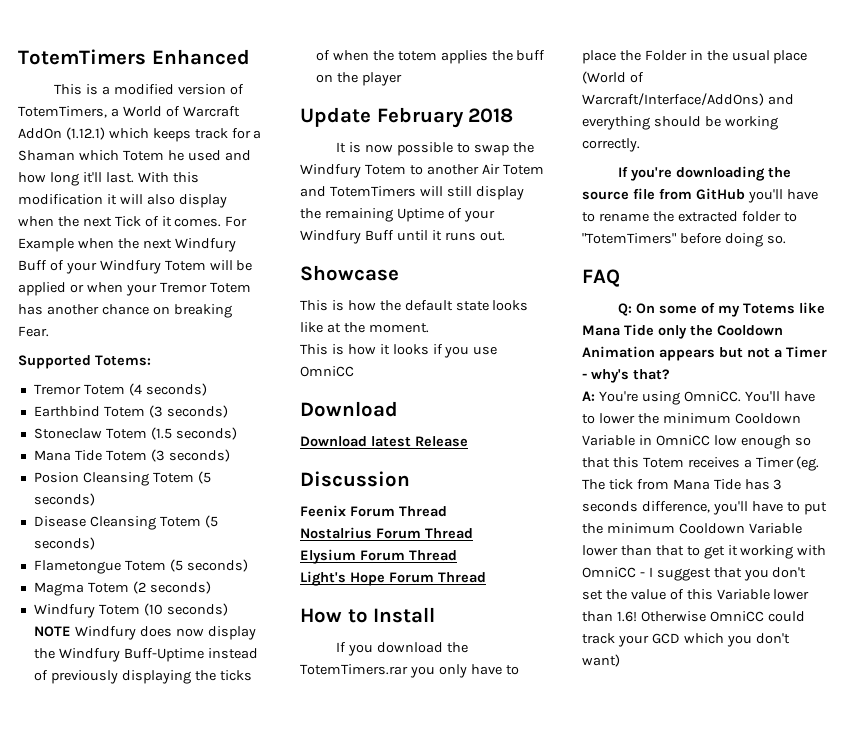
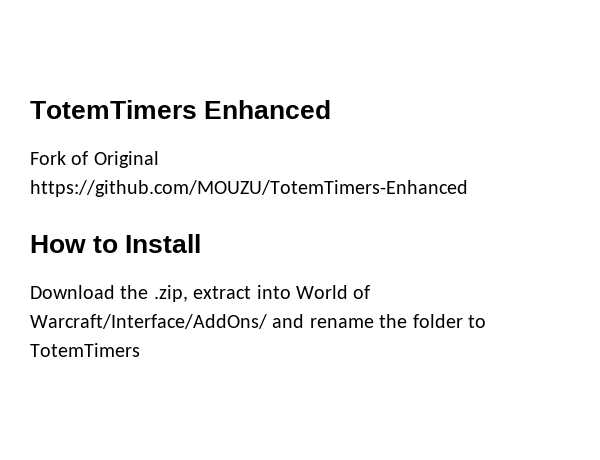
[54,84,244,95] [18,106,240,118] [18,127,262,142] [18,150,251,161] [18,172,199,186] [18,194,227,208] [18,216,248,227] [18,238,236,252] [18,260,253,274] [18,282,251,296] [18,304,232,318] [18,326,49,337] [18,355,151,369] [33,383,207,396] [33,405,228,418] [33,427,237,440] [33,449,230,462] [33,471,211,486] [33,493,95,506] [33,515,218,530] [33,537,95,550] [33,559,248,574] [33,581,211,596] [33,603,228,618] [33,626,256,640] [33,648,258,662] [33,670,252,684] [315,50,546,64] [315,72,402,86] [300,107,514,128] [336,142,534,156] [300,164,544,178] [300,186,524,200] [300,208,495,222] [300,230,505,244] [300,265,399,281] [300,300,529,311] [300,322,429,333] [300,344,498,358] [300,366,354,377] [300,401,398,417] [300,436,468,447] [300,471,410,487] [300,505,447,517] [300,527,473,539] [300,549,457,564] [300,571,486,586] [300,607,436,623] [336,642,469,656] [300,664,519,678] [582,50,808,64] [582,71,644,84] [582,93,794,106] [582,116,778,130] [582,138,640,152] [618,166,792,181] [582,188,818,203] [582,212,595,222] This is a modified version of TotemTimers, a World of Warcraft AddOn (1.12.1) which keeps track for a Shaman which Totem he used and how long it'll last. With this modification it will also display when the next Tick of it comes. For Example when the next Windfury Buff of your Windfury Totem will be applied or when your Tremor Totem has another chance on breaking Fear. // Supported Totems: // Tremor Totem (4 seconds) // Earthbind Totem (3 seconds) // Stoneclaw Totem (1.5 seconds) // Mana Tide Totem (3 seconds) // Posion Cleansing Totem (5 seconds) // Disease Cleansing Totem (5 seconds) // Flametongue Totem (5 seconds) // Magma Totem (2 seconds) // Windfury Totem (10 seconds) NOTE Windfury does now display the Windfury Buff-Uptime instead of previously displaying the ticks of when the totem applies the buff on the player // Update February 2018 // It is now possible to swap the Windfury Totem to another Air Totem and TotemTimers will still display the remaining Uptime of your Windfury Buff until it runs out. // Showcase // This is how the default state looks like at the moment. // This is how it looks if you use OmniCC // Download // Download latest Release // Discussion // Feenix Forum Thread // Nostalrius Forum Thread // Elysium Forum Thread // Light's Hope Forum Thread // How to Install // If you download the TotemTimers.rar you only have to place the Folder in the usual place (World of Warcraft/Interface/AddOns) and everything should be working correctly. // If you're downloading the source file from GitHub you'll have to -> [30,151,159,168] [30,180,468,197] [30,234,202,253] [30,285,371,302] [30,314,305,329] Fork of Original https://github.com/MOUZU/TotemTimers-Enhanced // How to Install // Download the .zip, extract into World of Warcraft/Interface/AddOns/ and
[677,211,738,222] extracted -> (408, 321) none
[582,233,786,247] [582,269,620,287] [618,302,825,317] [582,324,783,339] [582,346,827,361] [582,369,670,383] [582,391,815,405] [582,413,801,424] [582,435,811,449] [582,456,820,471] [582,479,783,490] [582,501,827,515] [582,523,802,534] [582,545,827,559] [582,567,807,581] [582,589,810,600] [582,611,805,622] [582,633,790,647] [582,654,620,667] "TotemTimers" before doing so. // FAQ // Q: On some of my Totems like Mana Tide only the Cooldown Animation appears but not a Timer - why's that? // A: You're using OmniCC. You'll have to lower the minimum Cooldown Variable in OmniCC low enough so that this Totem receives a Timer (eg. The tick from Mana Tide has 3 seconds difference, you'll have to put the minimum Cooldown Variable lower than that to get it working with OmniCC - I suggest that you don't set the value of this Variable lower than 1.6! Otherwise OmniCC could track your GCD which you don't want) -> [30,343,140,357] TotemTimers

